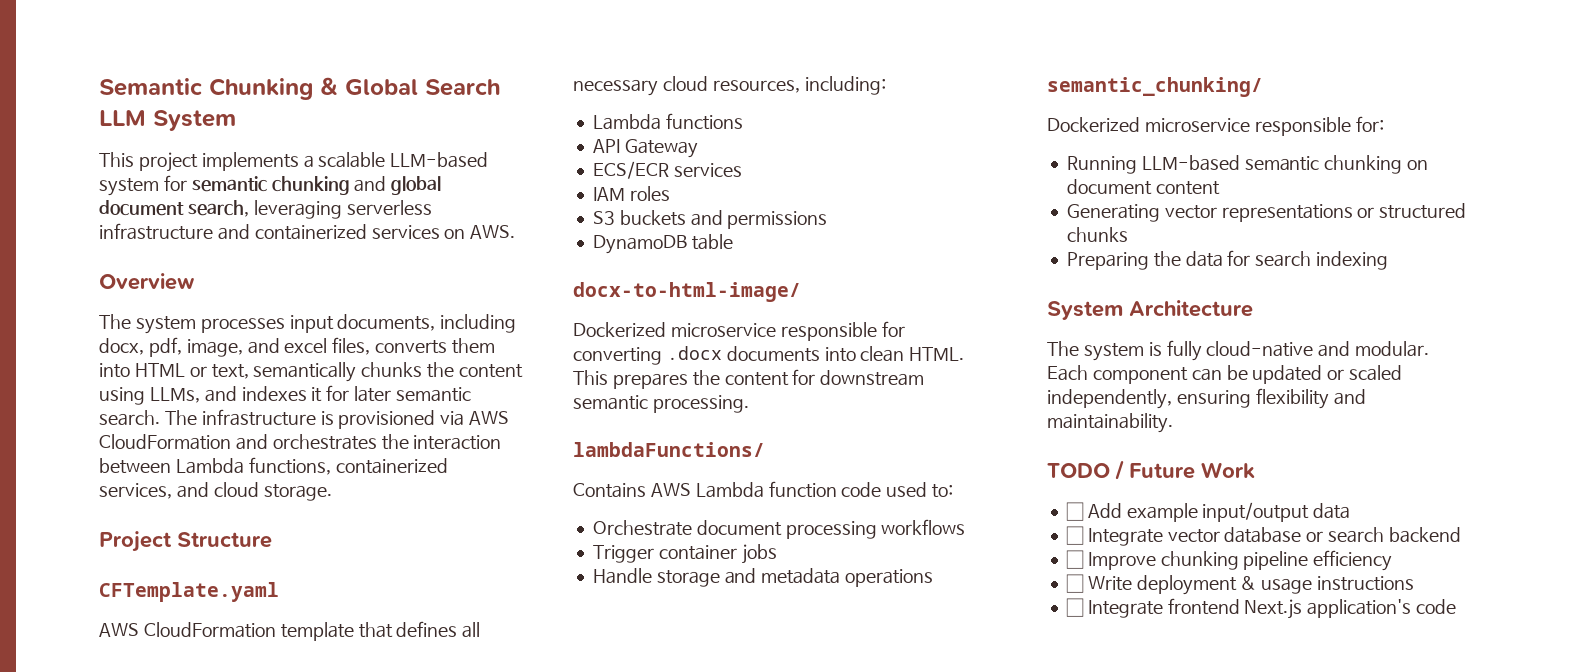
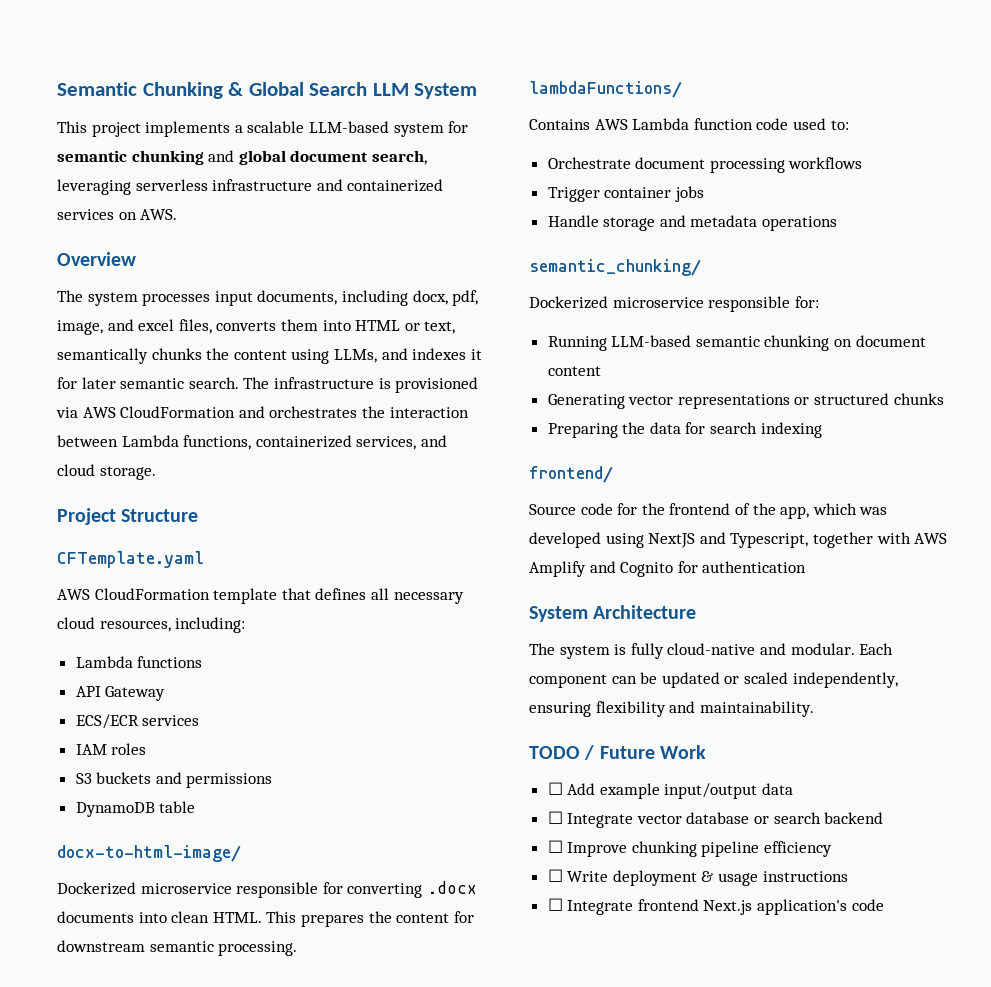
(1389, 260) none -> [529,466,613,483] [529,503,888,519] [529,532,948,548] [529,561,807,577] // frontend/ // Source code for the frontend of the app, which was developed using NextJS and Typescript, together with AWS Amplify and Cognito for authentication

